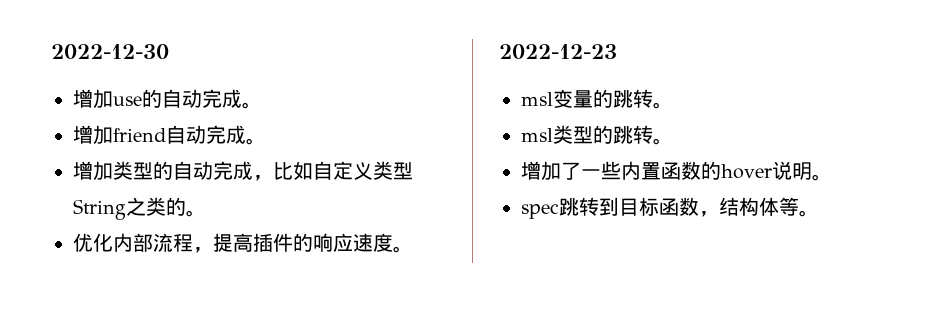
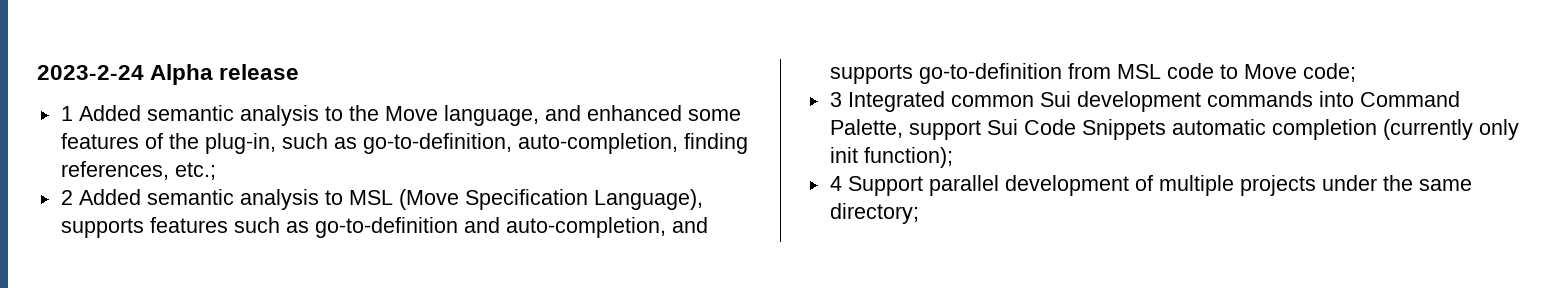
[51,44,169,59] [73,89,262,109] [73,125,266,145] [73,161,413,181] [73,197,206,220] [73,233,413,253] [499,44,617,59] [521,89,673,109] [521,125,673,145] [521,161,832,181] [521,197,819,219] 2022-12-30 // 增加use的自动完成。 // 增加friend自动完成。 // 增加类型的自动完成，比如自定义类型String之类的。 // 优化内部流程，提高插件的响应速度。 // 2022-12-23 // msl变量的跳转。 // msl类型的跳转。 // 增加了一些内置函数的hover说明。 // spec跳转到目标函数，结构体等。 -> [37,64,300,85] [60,105,741,126] [60,133,748,154] [60,161,216,180] [60,189,703,210] [60,217,708,238] [829,63,1356,84] [829,91,1460,112] [829,119,1519,140] [829,147,953,168] [829,175,1472,196] [829,203,919,224] 2023-2-24 Alpha release // 1 Added semantic analysis to the Move language, and enhanced some features of the plug-in, such as go-to-definition, auto-completion, finding references, etc.; // 2 Added semantic analysis to MSL (Move Specification Language), supports features such as go-to-definition and auto-completion, and supports go-to-definition from MSL code to Move code; // 3 Integrated common Sui development commands into Command Palette, support Sui Code Snippets automatic completion (currently only init function); // 4 Support parallel development of multiple projects under the same directory;

